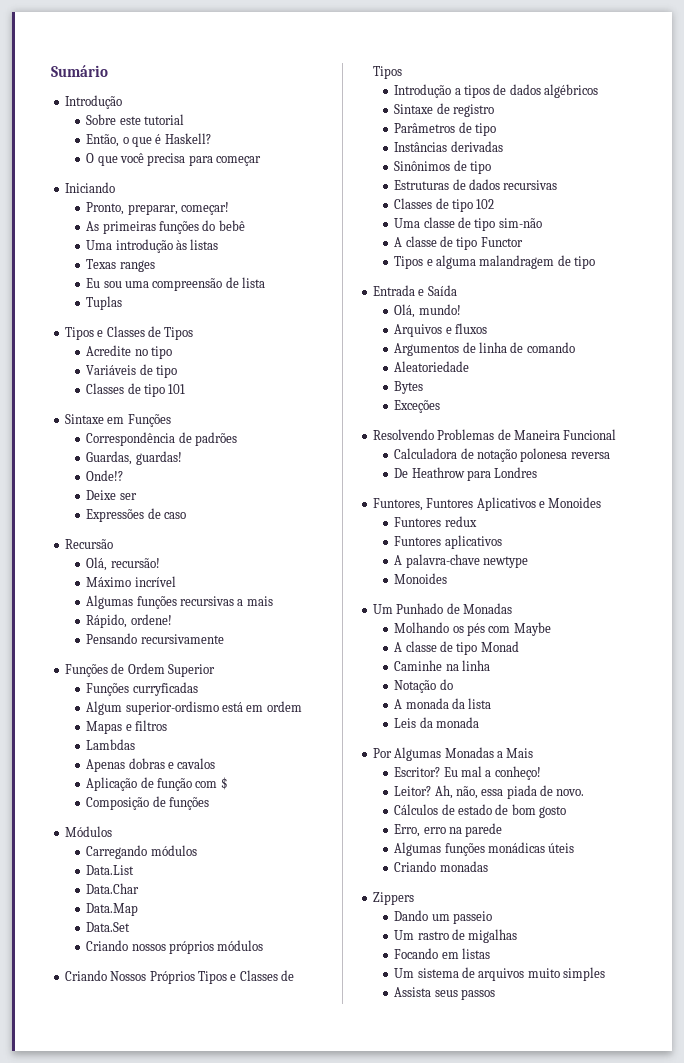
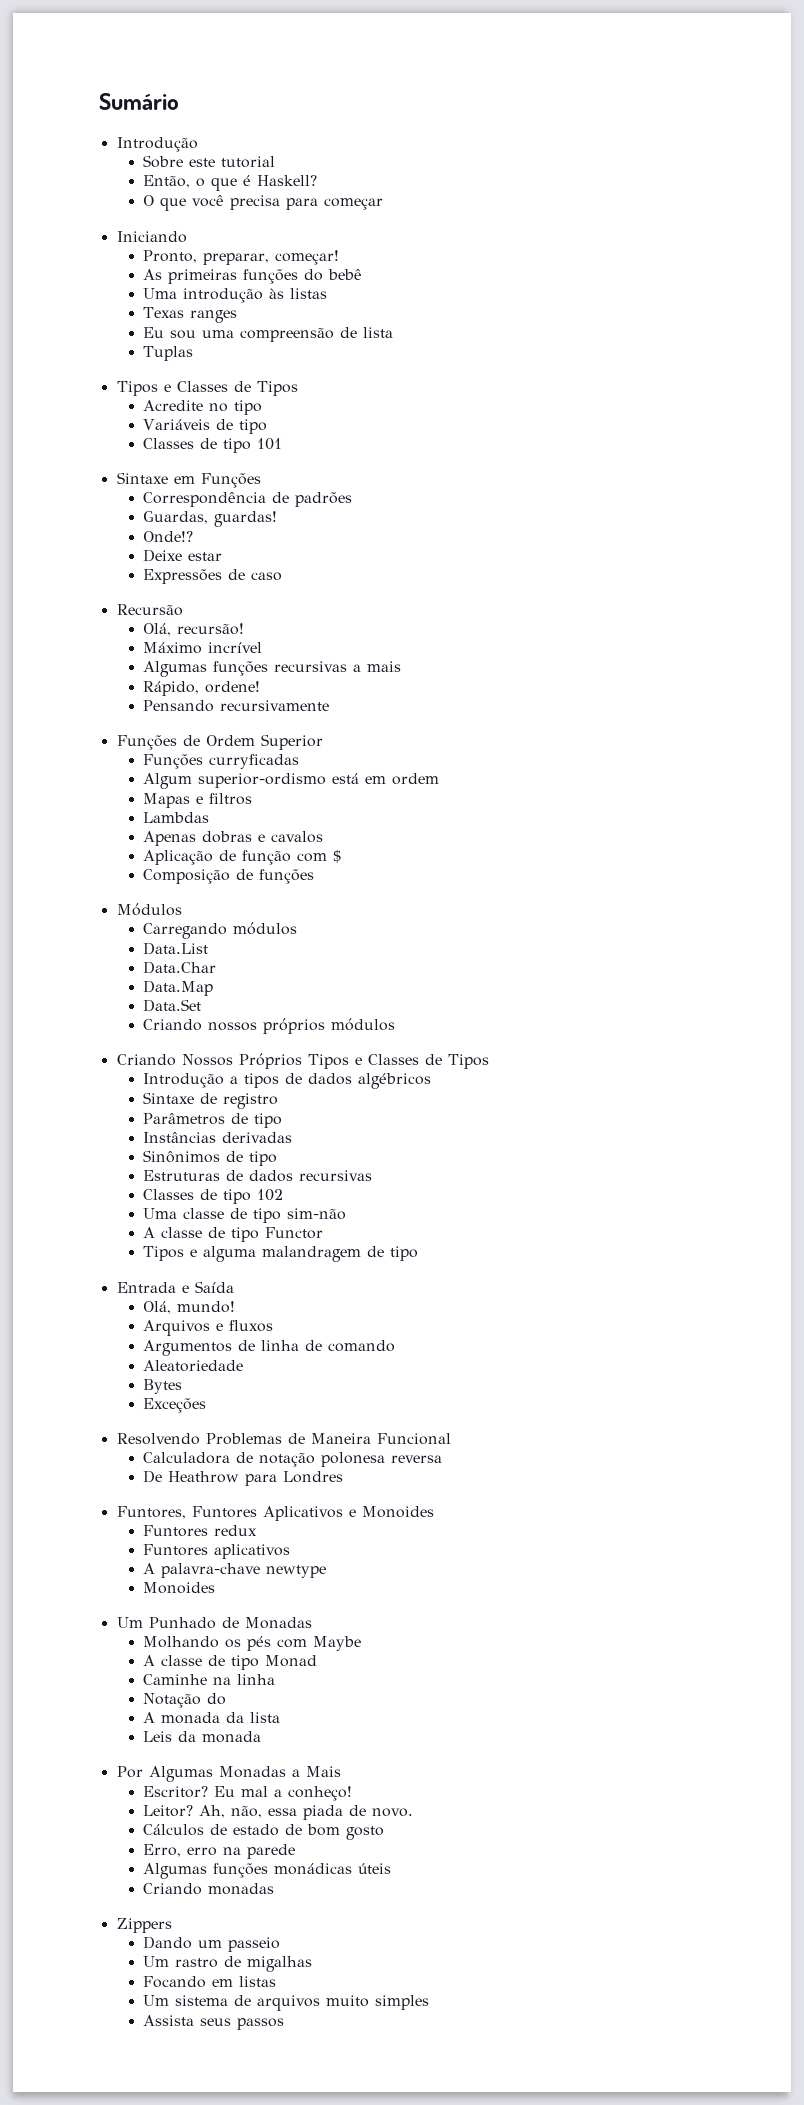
[119,493,137,500] ser -> [187,552,222,561] estar

